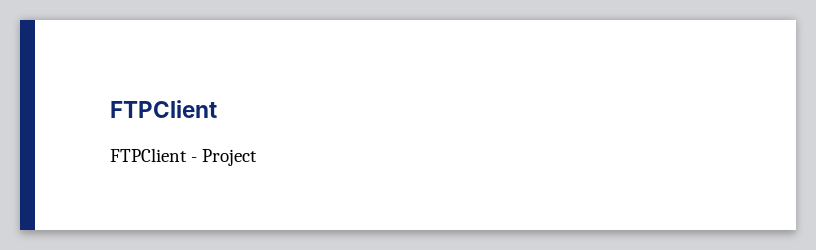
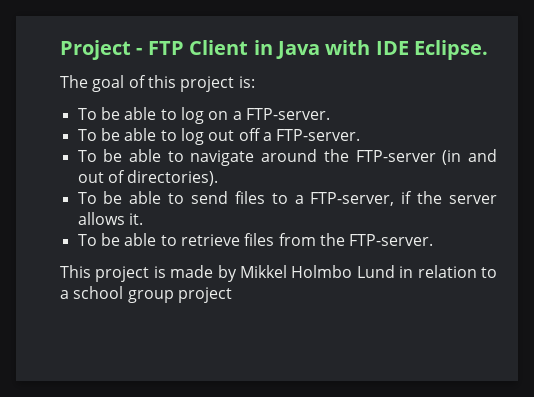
[110,100,217,118] [110,148,258,166] FTPClient // FTPClient - Project -> [60,40,489,60] [60,75,255,92] [77,107,330,124] [77,128,361,145] [77,149,497,166] [77,170,219,186] [77,191,498,206] [77,212,143,225] [77,233,434,246] [60,265,497,282] [60,286,232,303] Project - FTP Client in Java with IDE Eclipse. // The goal of this project is: // To be able to log on a FTP-server. // To be able to log out off a FTP-server. // To be able to navigate around the FTP-server (in and out of directories). // To be able to send files to a FTP-server, if the server allows it. // To be able to retrieve files from the FTP-server. // This project is made by Mikkel Holmbo Lund in relation to a school group project

